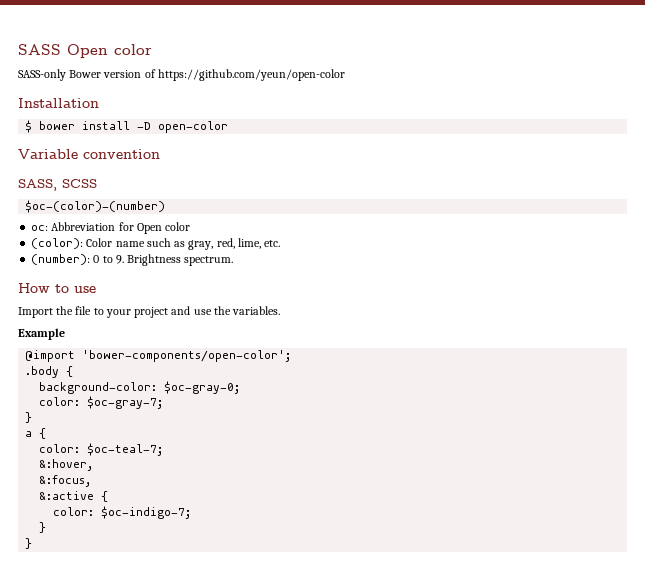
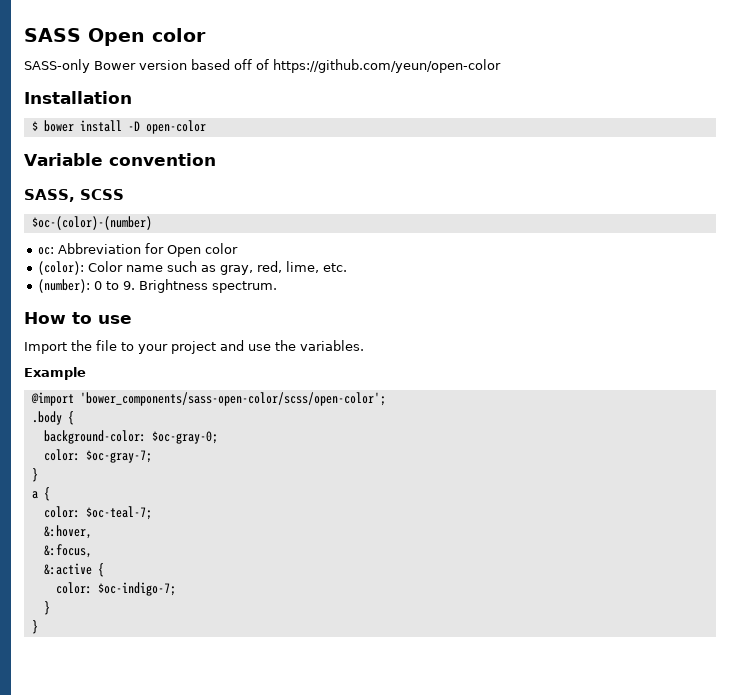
(142, 74) none -> [191,59,252,70] based off
[82,350,292,362] 'bower-components/open-color'; -> [79,392,386,406] 'bower_components/sass-open-color/scss/open-color';

